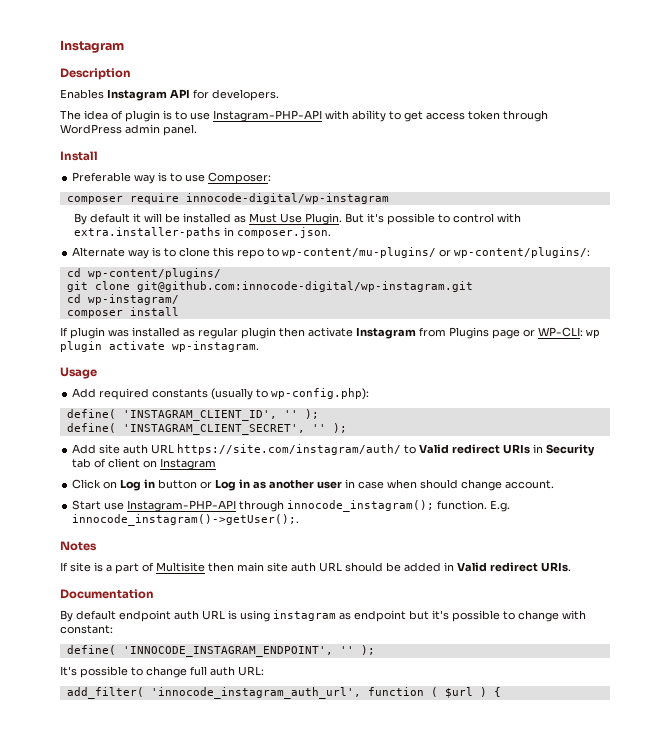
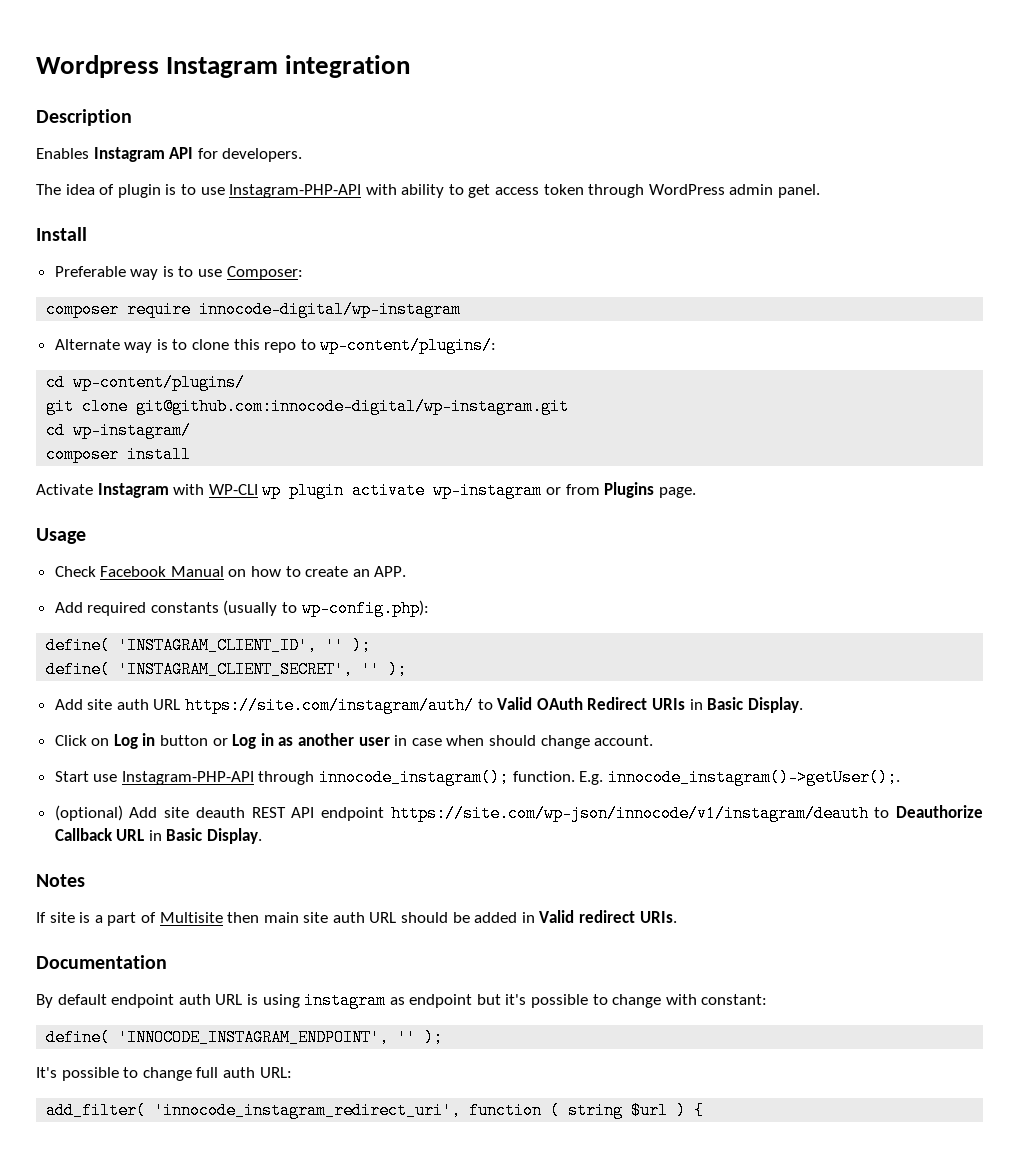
[60,40,124,53] Instagram -> [36,55,411,78] Wordpress Instagram integration
[73,213,521,225] [73,227,331,238] // By default it will be installed as Must Use Plugin. But it's possible to control with extra.installer-paths in composer.json. -> (462, 309) none
[282,247,452,258] wp-content/mu-plugins/ or -> (316, 344) none
[60,327,600,339] [60,341,259,352] [60,367,97,379] If plugin was installed as regular plugin then activate Instagram from Plugins page or WP-CLI: wp plugin activate wp-instagram. // Usage -> [36,482,696,499] [36,528,86,544] [54,566,407,577] Activate Instagram with WP-CLI wp plugin activate wp-instagram or from Plugins page. // Usage // Check Facebook Manual on how to create an APP.
[452,444,596,456] [72,458,217,470] redirect URIs in Security tab of client on Instagram -> [536,697,803,713] OAuth Redirect URIs in Basic Display.
(300, 520) none -> [54,805,983,822] [54,828,263,844] // (optional) Add site deauth REST API endpoint https://site.com/wp-json/innocode/v1/instagram/deauth to Deauthorize Callback URL in Basic Display.
[150,687,361,699] 'innocode_instagram_auth_url', -> [154,1102,462,1119] 'innocode_instagram_redirect_uri',
(438, 692) none -> [568,1102,624,1119] string

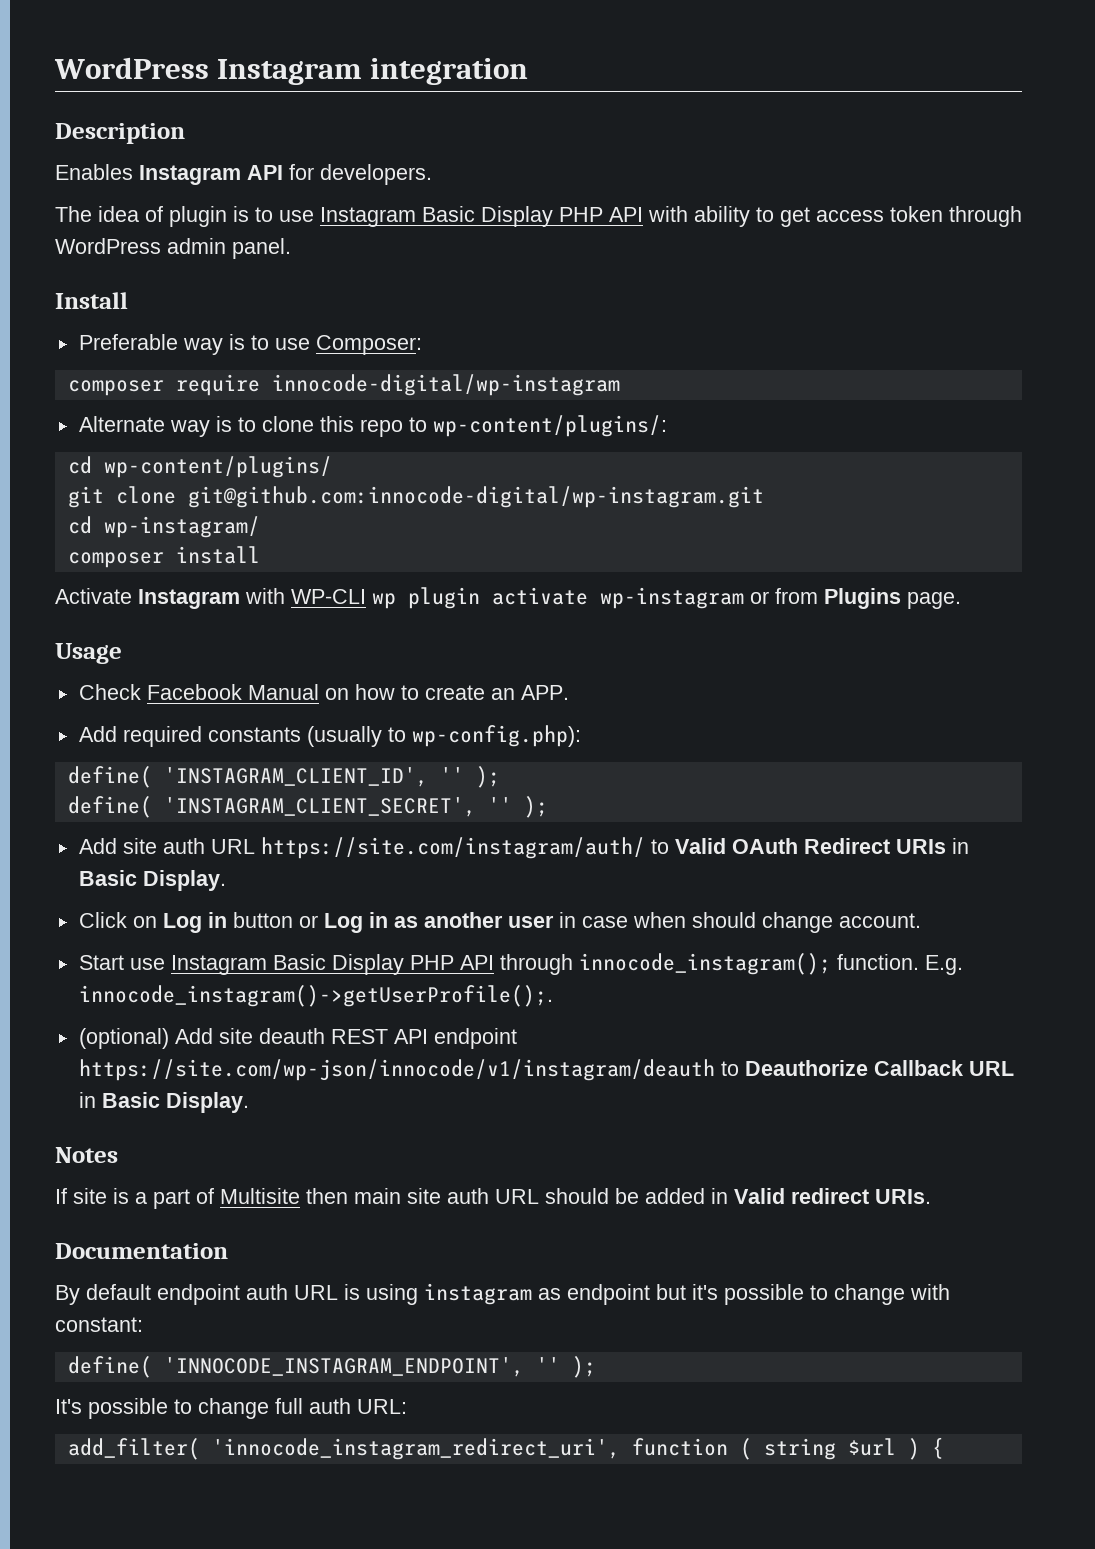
[36,55,159,78] Wordpress -> [54,57,209,79] WordPress
[229,184,362,198] Instagram-PHP-API -> [320,206,643,227] Instagram Basic Display PHP API
[121,771,254,785] Instagram-PHP-API -> [170,954,494,975] Instagram Basic Display PHP API
[607,769,900,786] innocode_instagram()->getUser();. -> [78,985,553,1007] innocode_instagram()->getUserProfile();.

